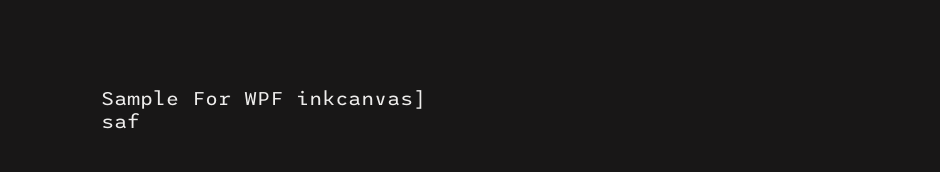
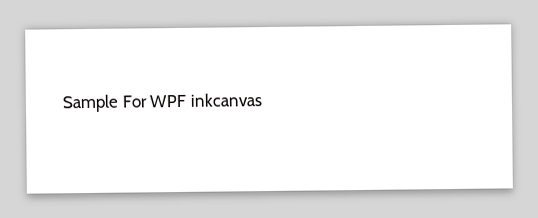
[296,90,426,109] [101,113,140,129] inkcanvas] // saf -> [189,93,262,107] inkcanvas

